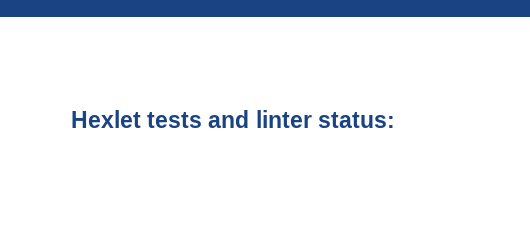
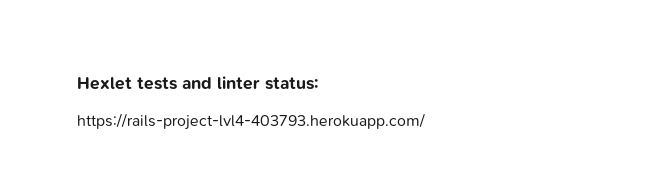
(395, 120) none -> [77,113,425,130] // https://rails-project-lvl4-403793.herokuapp.com/

